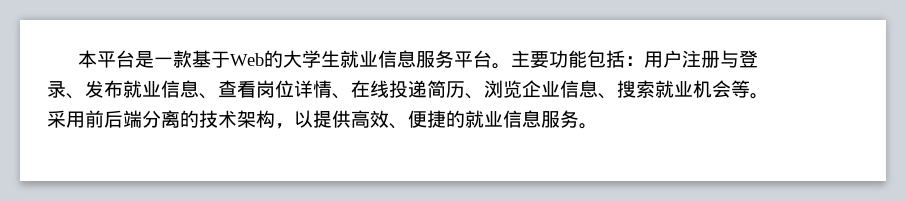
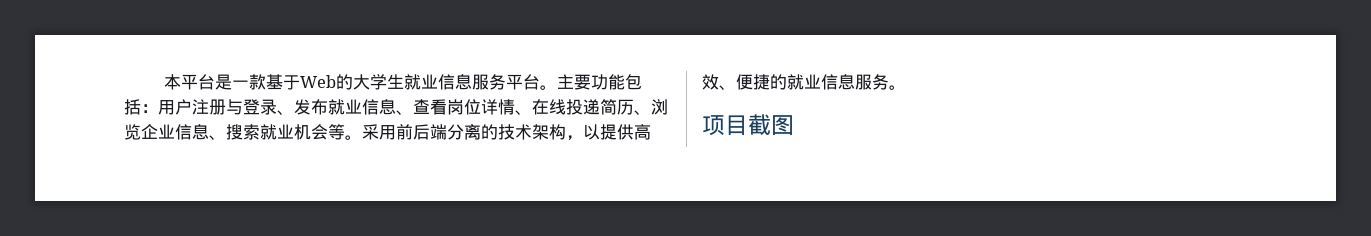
(598, 126) none -> [702,114,794,136] // 项目截图

